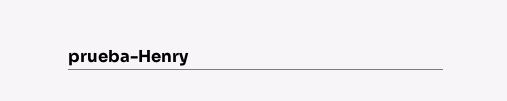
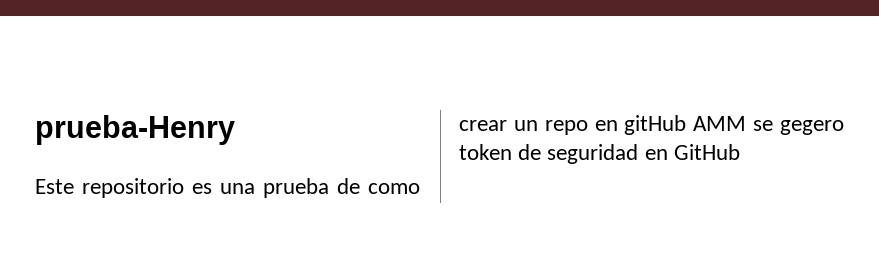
(189, 57) none -> [35,178,420,198] [459,115,844,135] [459,144,740,164] // Este repositorio es una prueba de como crear un repo en gitHub AMM se gegero token de seguridad en GitHub

